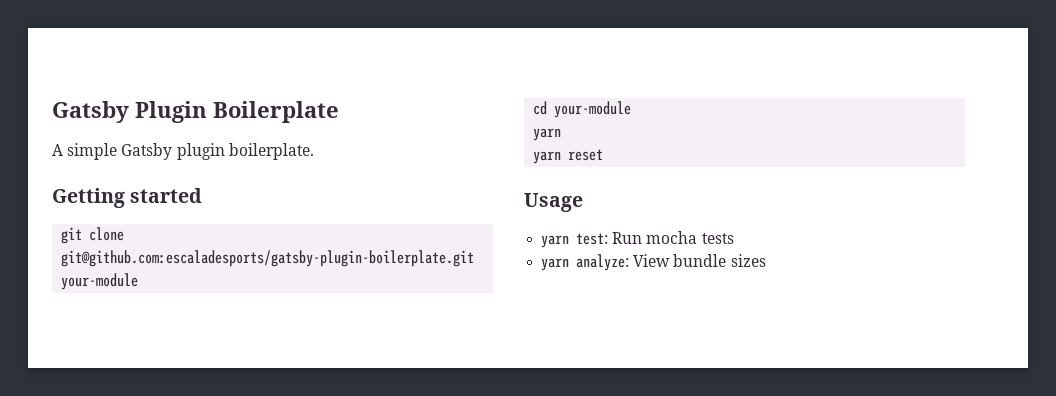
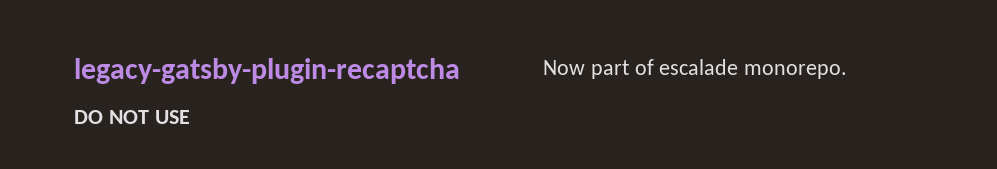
[52,101,339,123] [52,143,314,160] [52,188,203,208] [61,227,125,244] [61,250,475,267] [61,273,139,290] [533,101,632,118] [533,128,562,141] [533,149,604,164] [524,193,583,212] [541,231,734,248] [541,254,766,271] Gatsby Plugin Boilerplate // A simple Gatsby plugin boilerplate. // Getting started // git clone git@github.com:escaladesports/gatsby-plugin-boilerplate.git your-module // cd your-module // yarn // yarn reset // Usage // yarn test: Run mocha tests // yarn analyze: View bundle sizes -> [74,58,460,84] [74,110,190,124] [543,59,848,79] legacy-gatsby-plugin-recaptcha // DO NOT USE // Now part of escalade monorepo.

